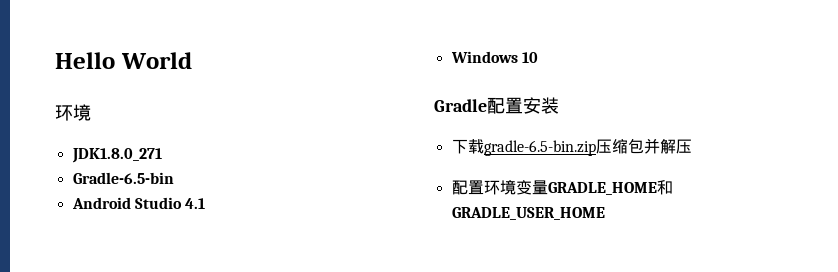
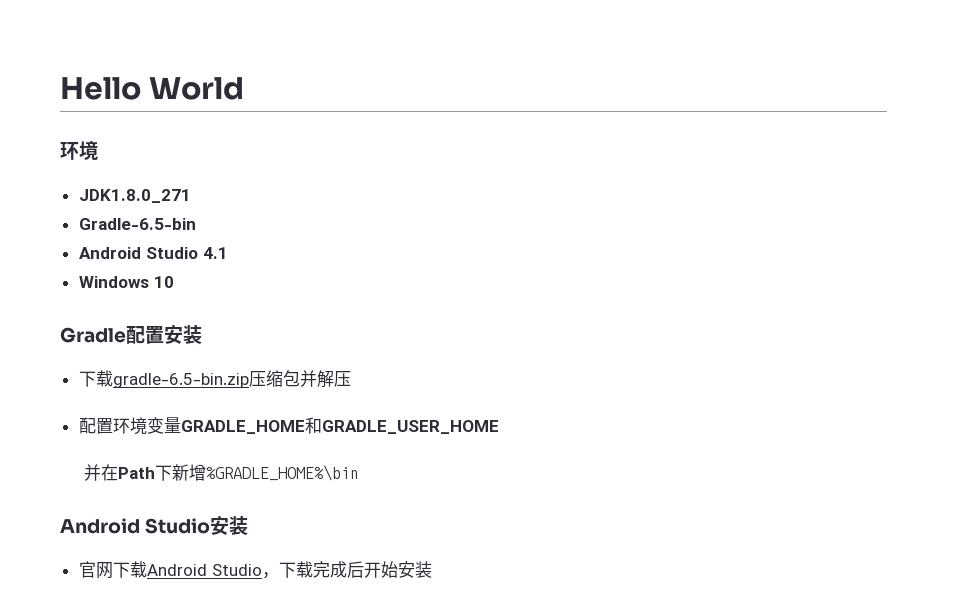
(605, 213) none -> [84,464,360,481] [60,516,249,535] [78,561,432,579] // 并在Path下新增%GRADLE_HOME%\bin // Android Studio安装 // 官网下载Android Studio，下载完成后开始安装

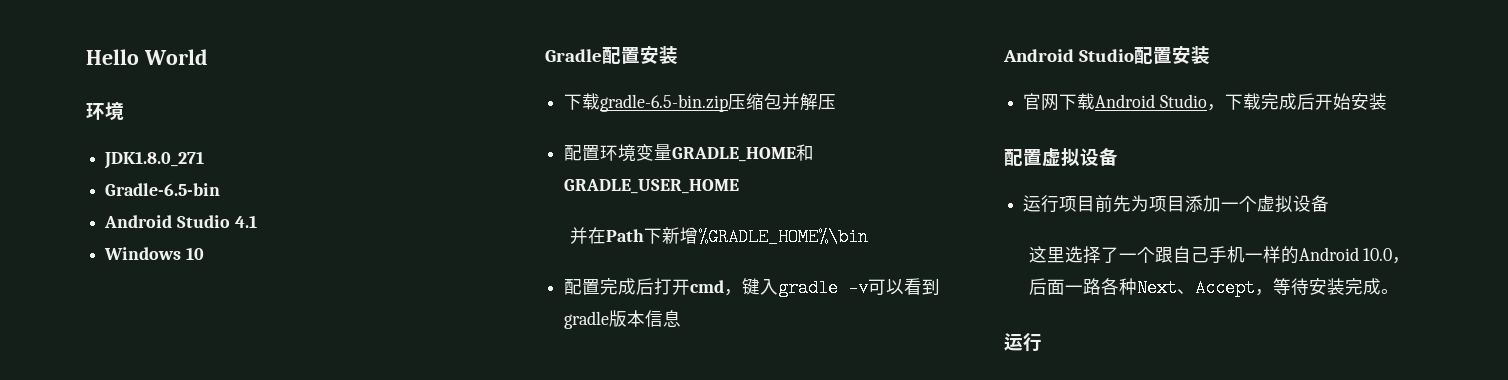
[60,518,211,534] // Android Studio -> [564,278,941,297] [564,310,682,329] [1003,47,1172,64] // 配置完成后打开cmd，键入gradle -v可以看到gradle版本信息 // Android Studio配置
(432, 569) none -> [1004,148,1118,167] [1023,195,1330,213] [1028,246,1411,264] [1028,278,1399,297] [1004,333,1042,352] // 配置虚拟设备 // 运行项目前先为项目添加一个虚拟设备 // 这里选择了一个跟自己手机一样的Android 10.0，后面一路各种Next、Accept，等待安装完成。 // 运行

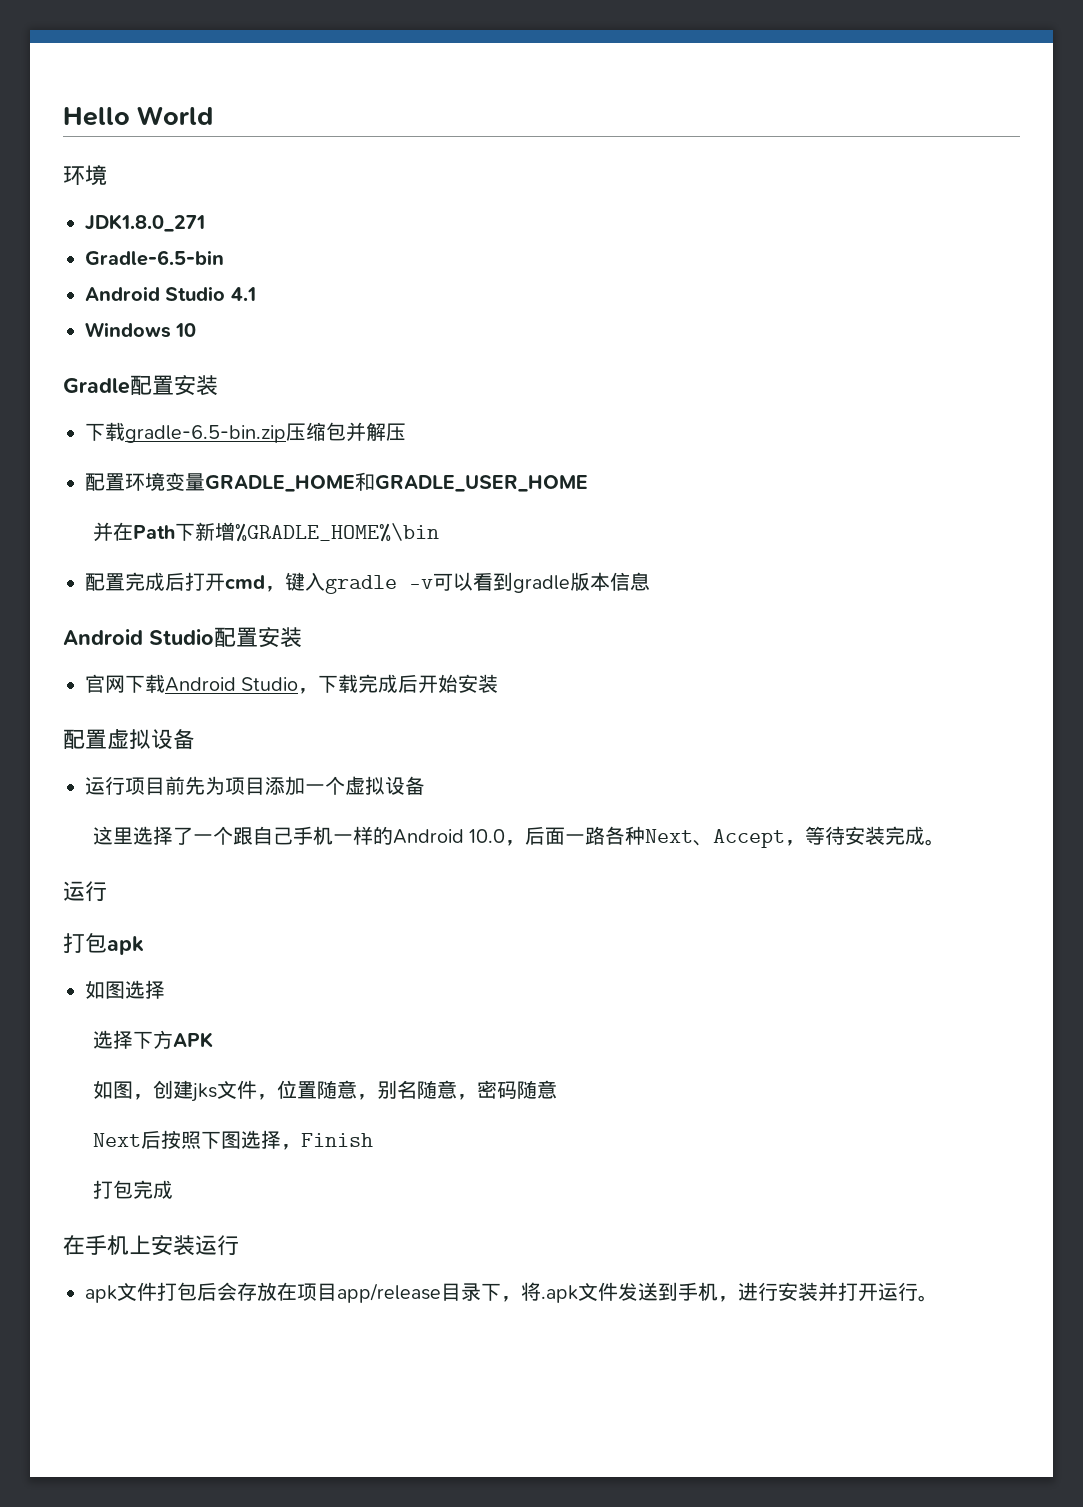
(1042, 342) none -> [63,933,144,955] [85,980,165,999] [92,1030,213,1049] [92,1080,557,1102] [92,1130,373,1150] [92,1180,173,1199] [63,1235,239,1256] [85,1282,938,1303] // 打包apk // 如图选择 // 选择下方APK // 如图，创建jks文件，位置随意，别名随意，密码随意 // Next后按照下图选择，Finish // 打包完成 // 在手机上安装运行 // apk文件打包后会存放在项目app/release目录下，将.apk文件发送到手机，进行安装并打开运行。

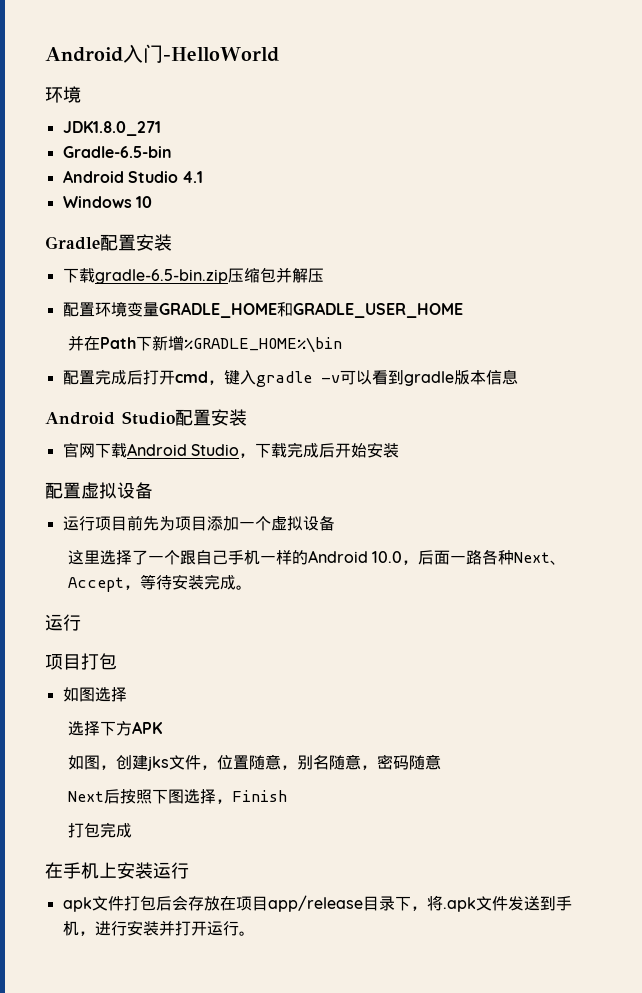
[63,106,214,126] Hello World -> [45,44,279,63] Android入门-HelloWorld
[63,933,144,955] 打包apk -> [45,653,117,670] 项目打包

